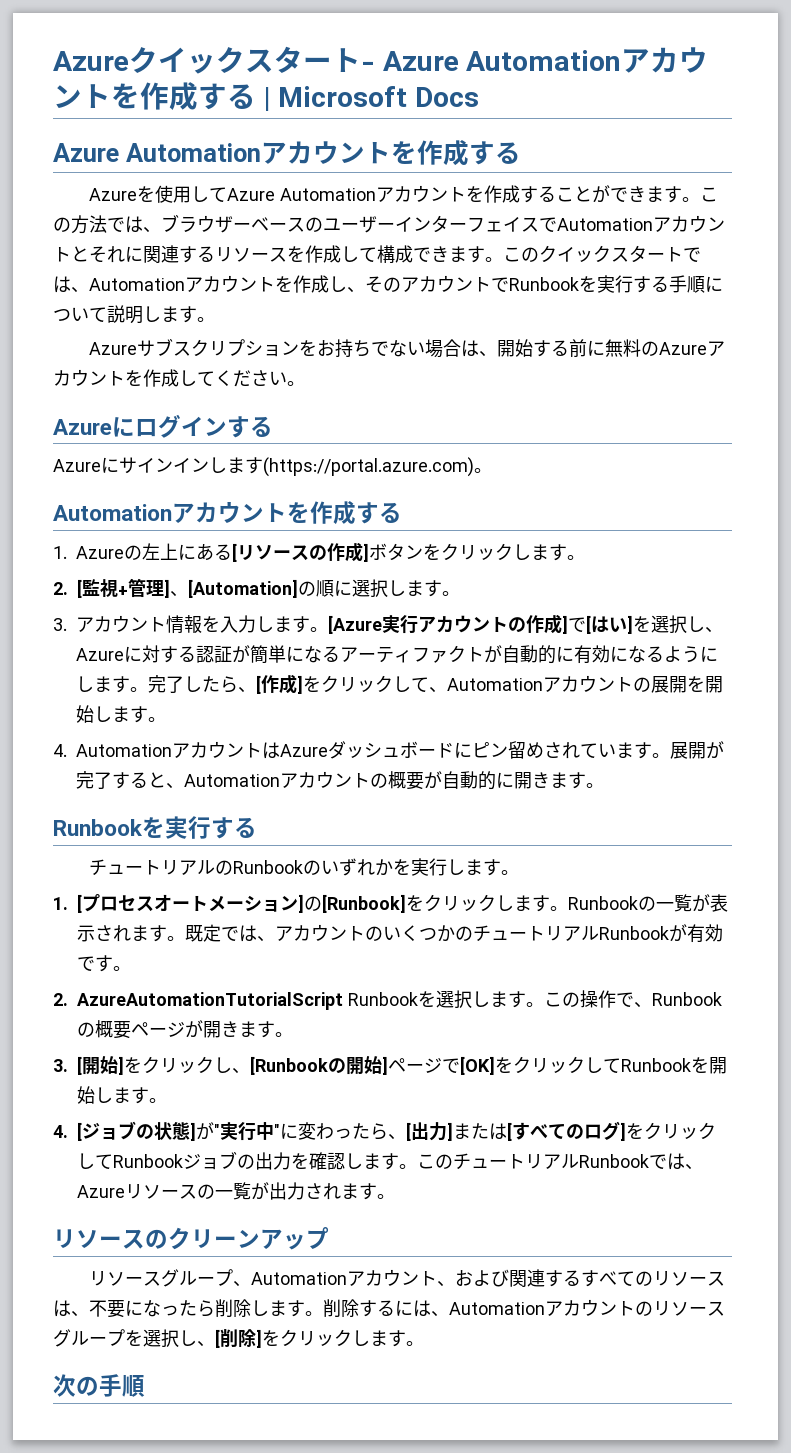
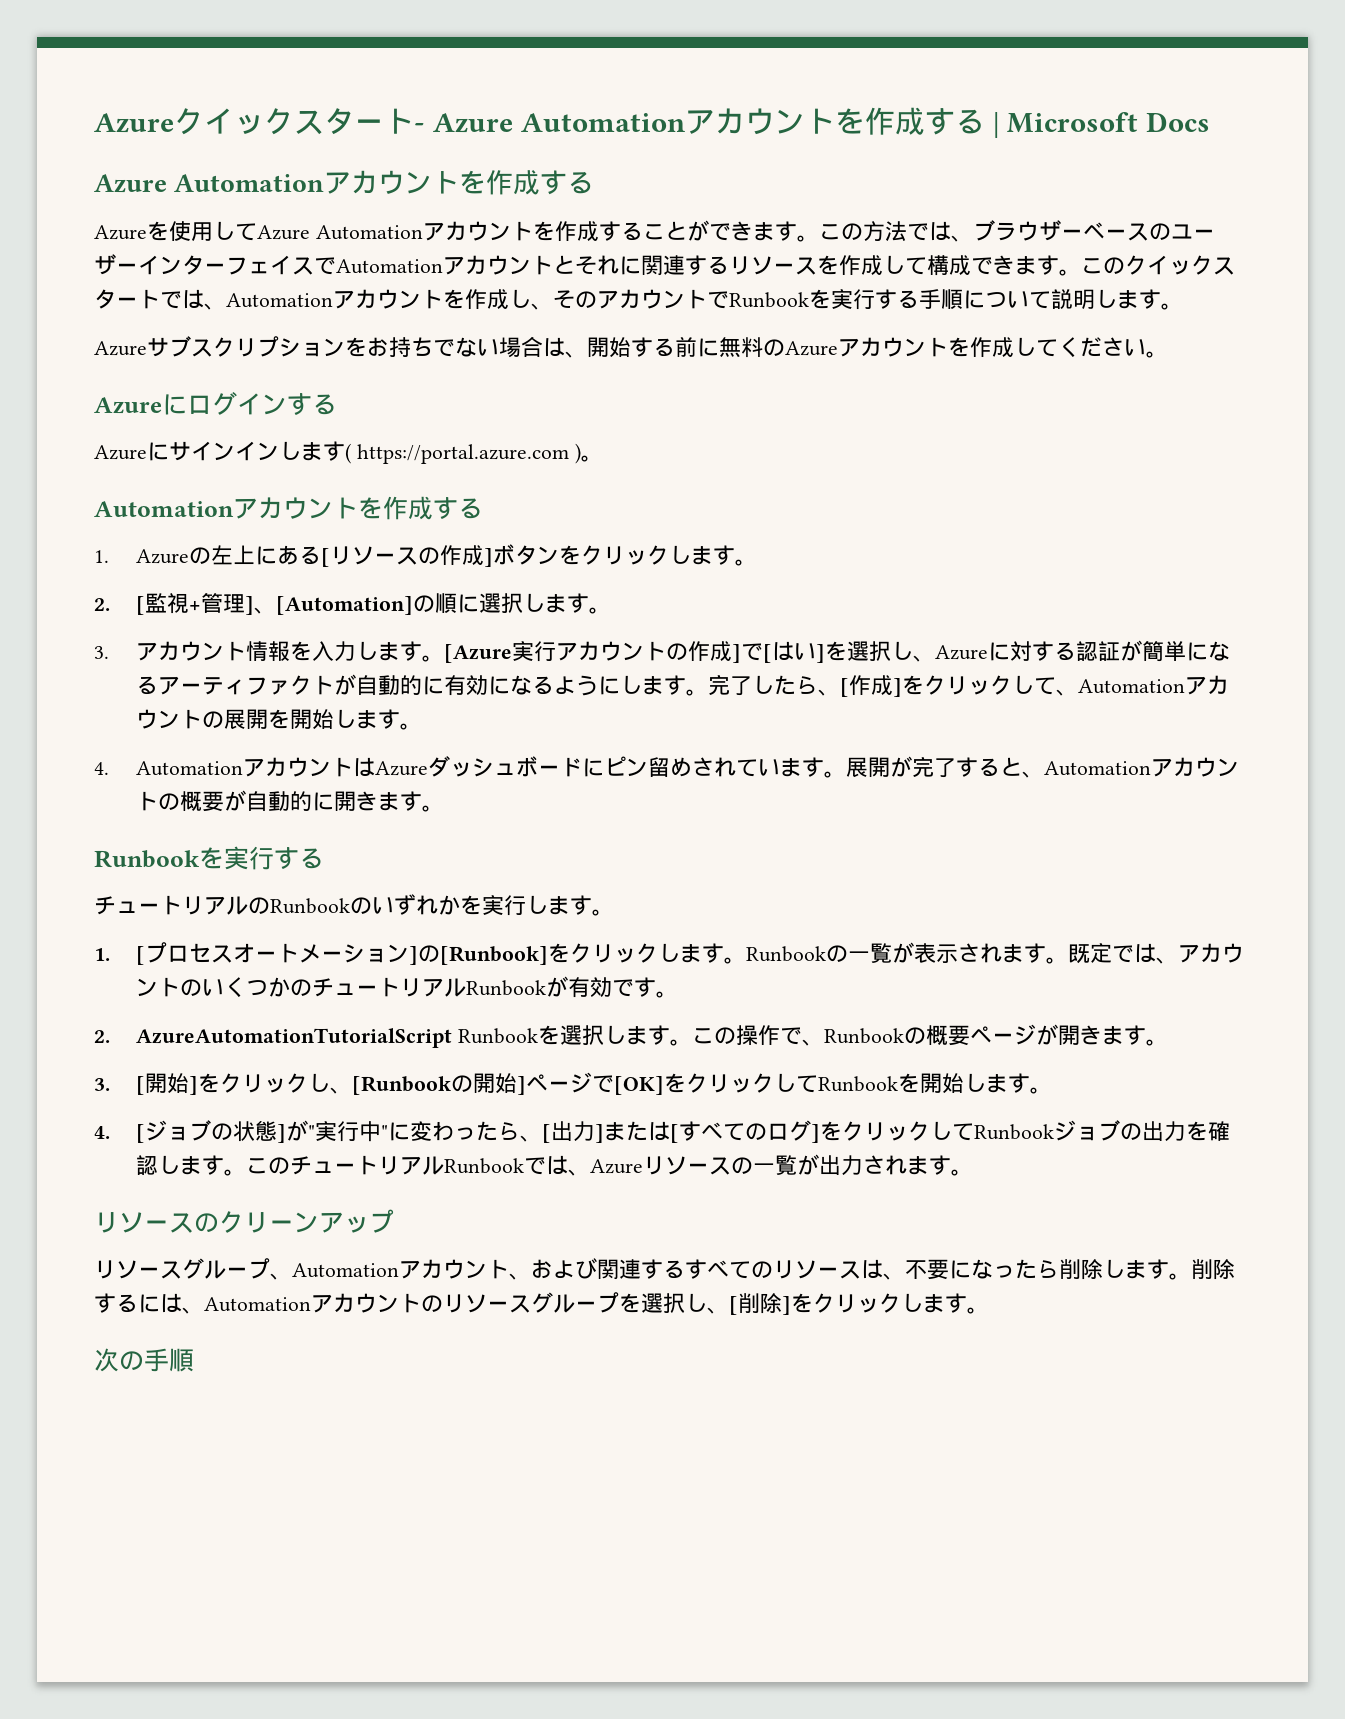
[263,457,474,477] (https://portal.azure.com) -> [345,443,581,464] ( https://portal.azure.com )

